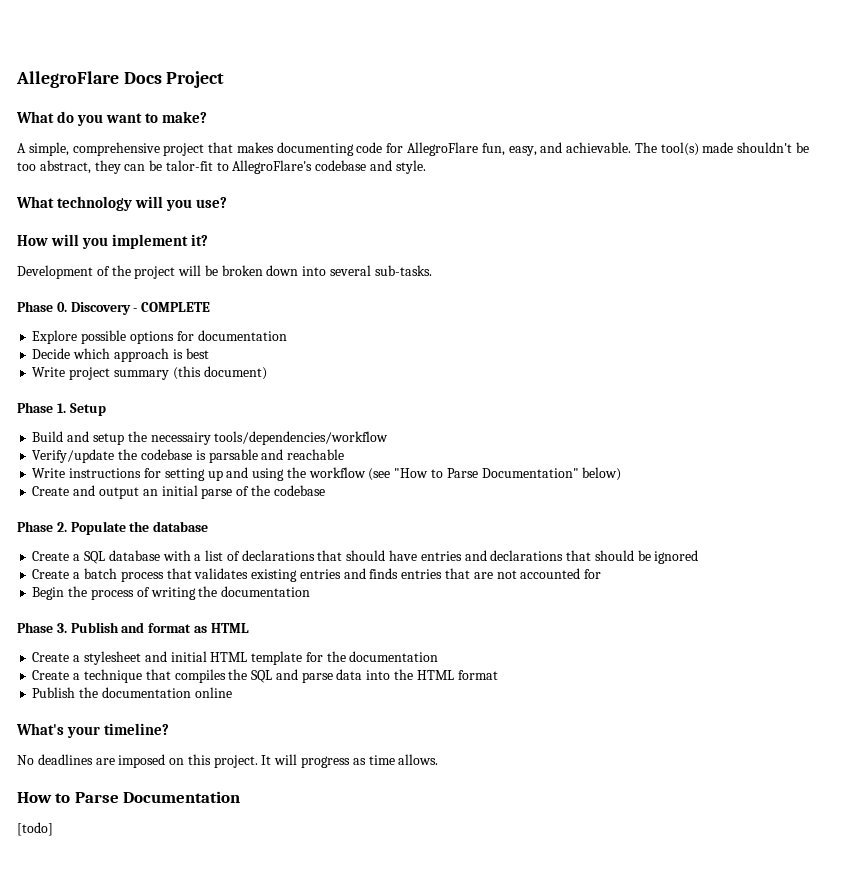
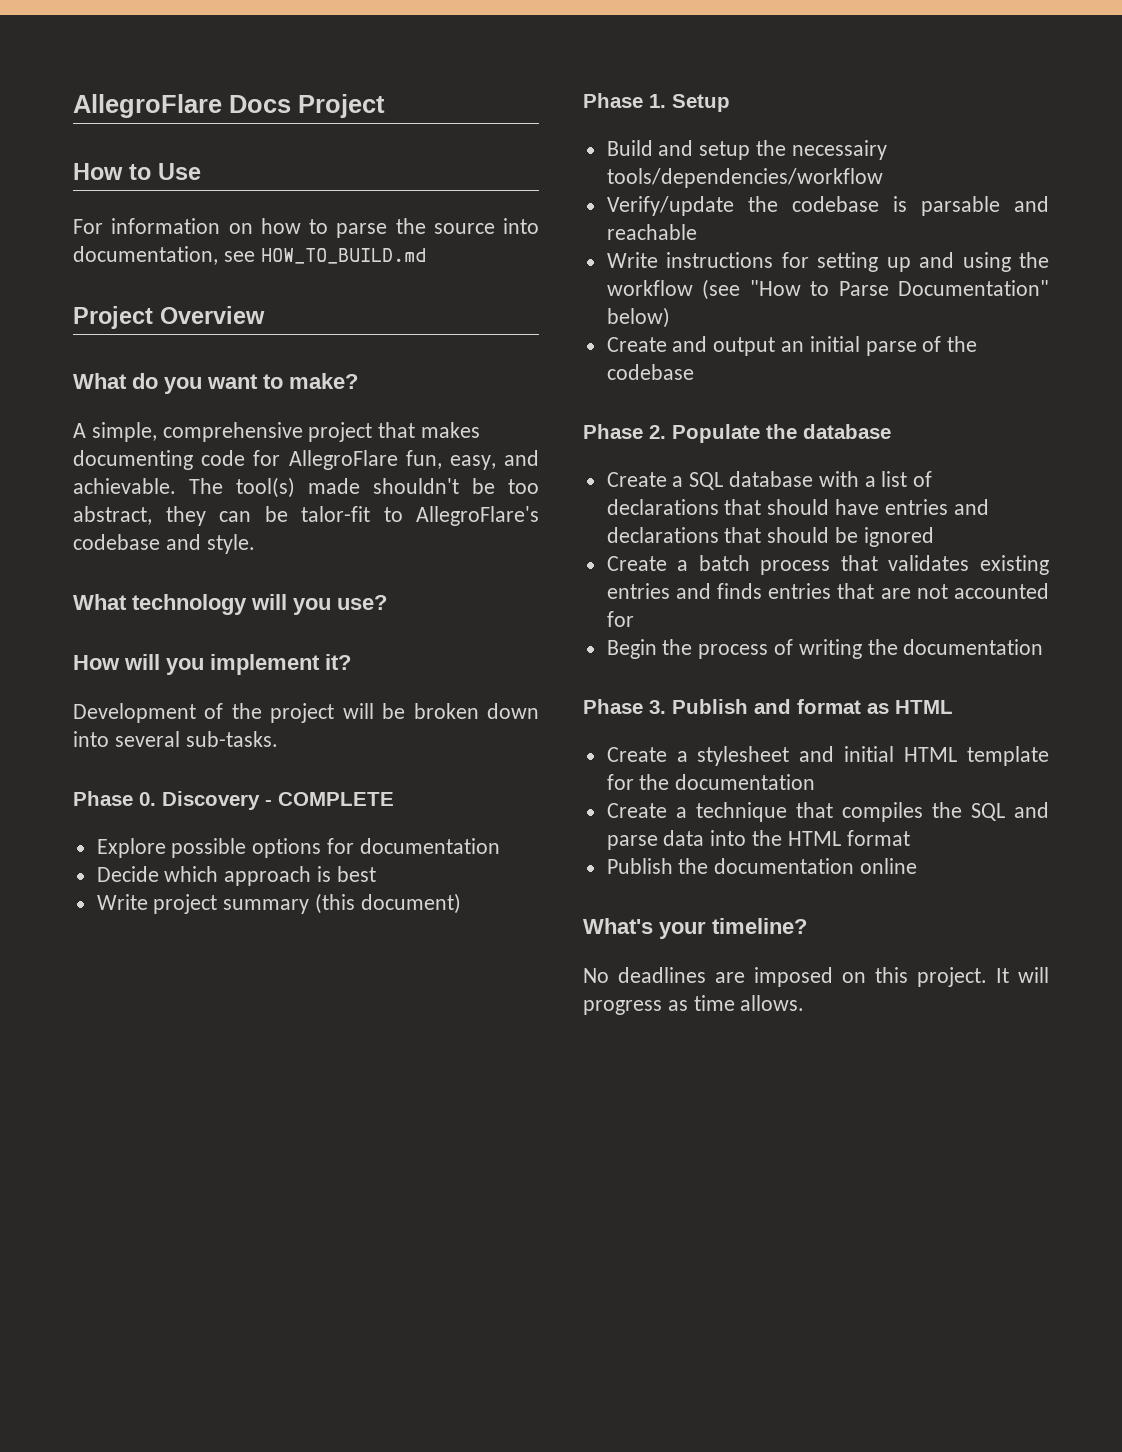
(225, 79) none -> [73,163,201,180] [73,218,539,238] [73,246,426,265] [73,306,265,329] // How to Use // For information on how to parse the source into documentation, see HOW_TO_BUILD.md // Project Overview
[17,791,241,803] [17,822,53,836] // How to Parse Documentation // [todo] -> (805, 1003) none

